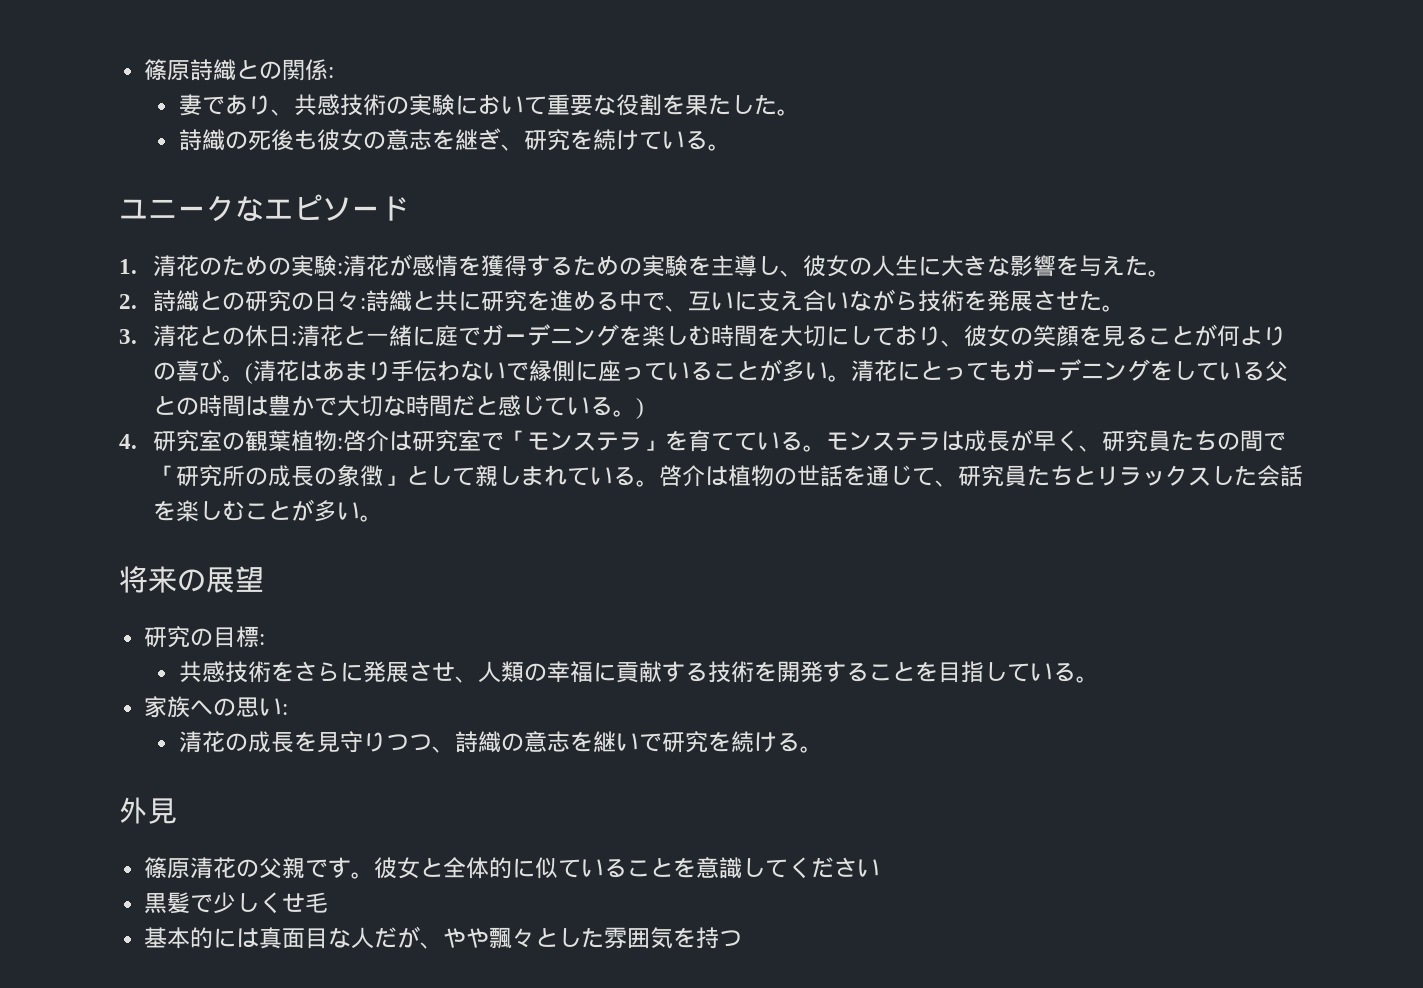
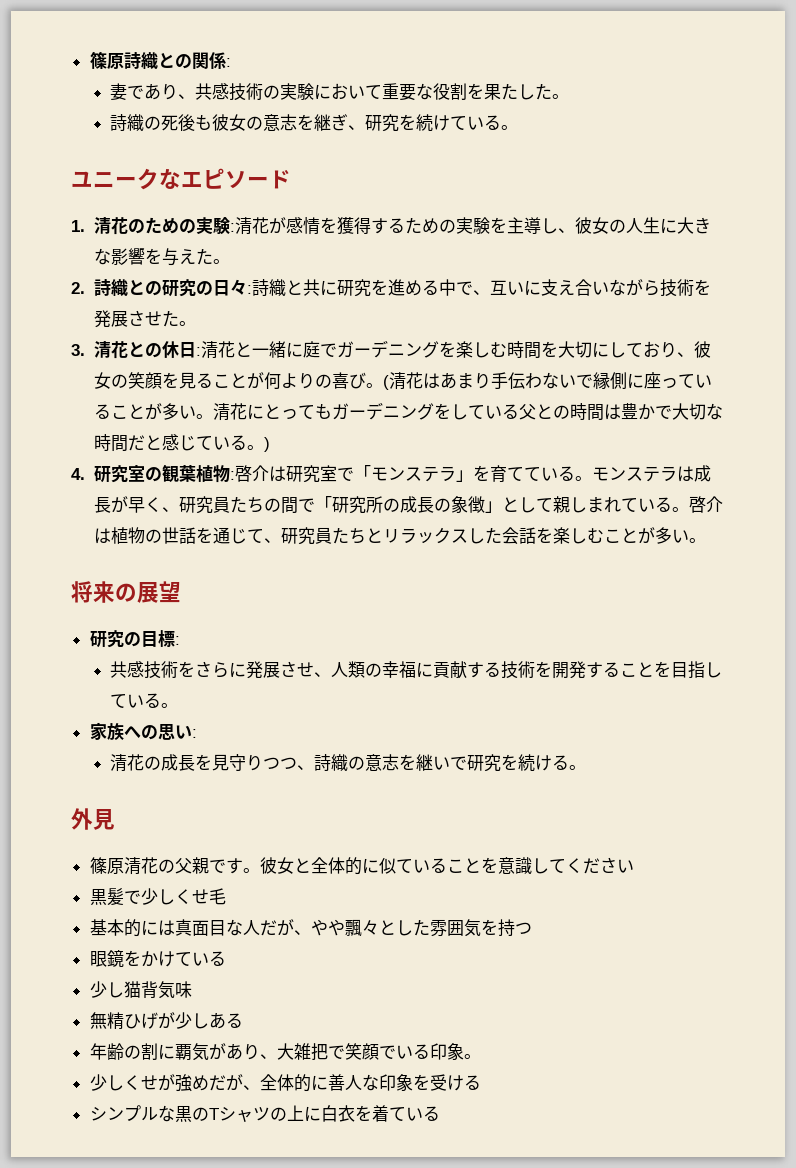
(743, 938) none -> [89,950,226,967] [89,981,192,999] [89,1012,243,1029] [89,1043,481,1061] [89,1074,481,1092] [89,1105,440,1122] // 眼鏡をかけている // 少し猫背気味 // 無精ひげが少しある // 年齢の割に覇気があり、大雑把で笑顔でいる印象。 // 少しくせが強めだが、全体的に善人な印象を受ける // シンプルな黒のTシャツの上に白衣を着ている

